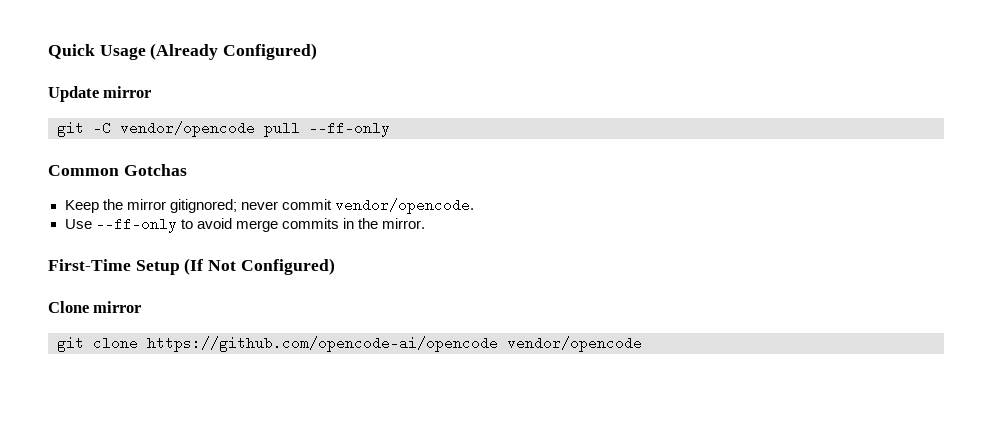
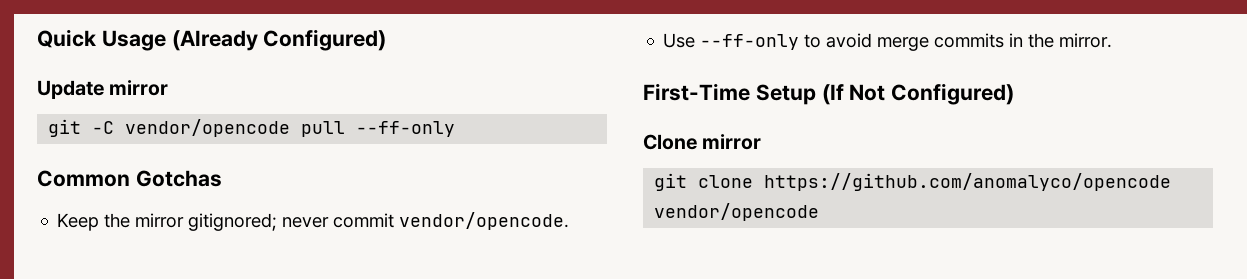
[147,336,498,352] https://github.com/opencode-ai/opencode -> [764,173,1172,191] https://github.com/anomalyco/opencode

